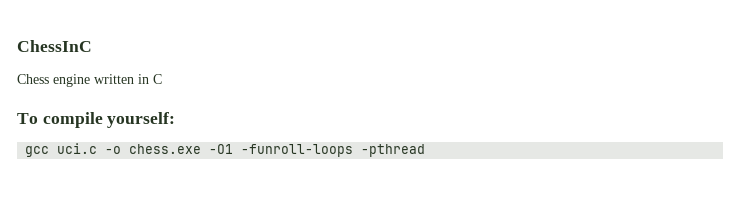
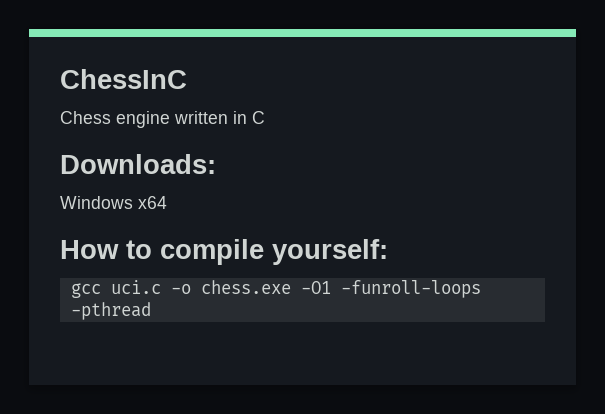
[17,113,38,124] To -> [60,154,216,174] [60,196,167,209] [60,240,152,259] Downloads: // Windows x64 // How to

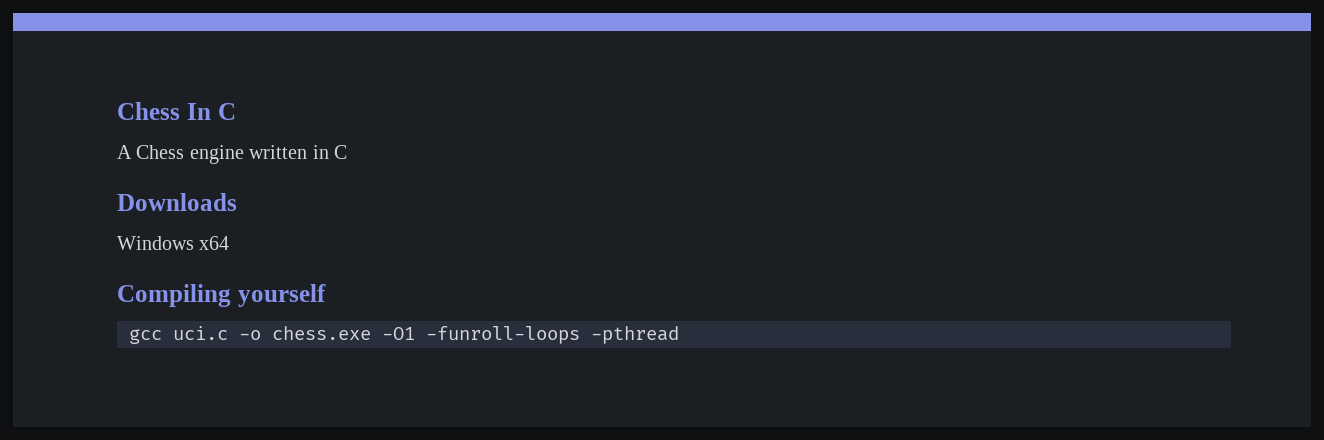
[60,69,187,89] ChessInC // -> [117,102,236,120] [117,145,132,159] Chess In C // A
[60,154,216,174] Downloads: -> [117,193,237,211] Downloads
[60,239,388,265] How to compile yourself: -> [117,284,326,307] Compiling yourself

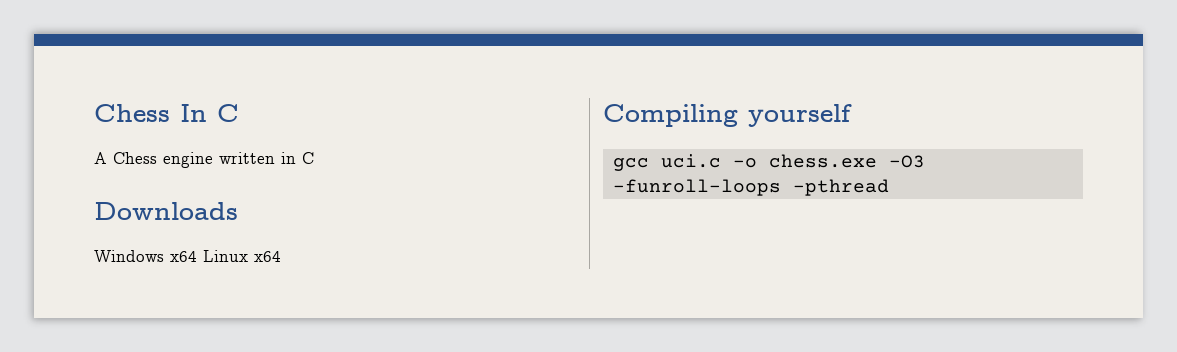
(230, 243) none -> [203,250,281,262] Linux x64
[382,327,415,340] -O1 -> [888,155,925,168] -O3

